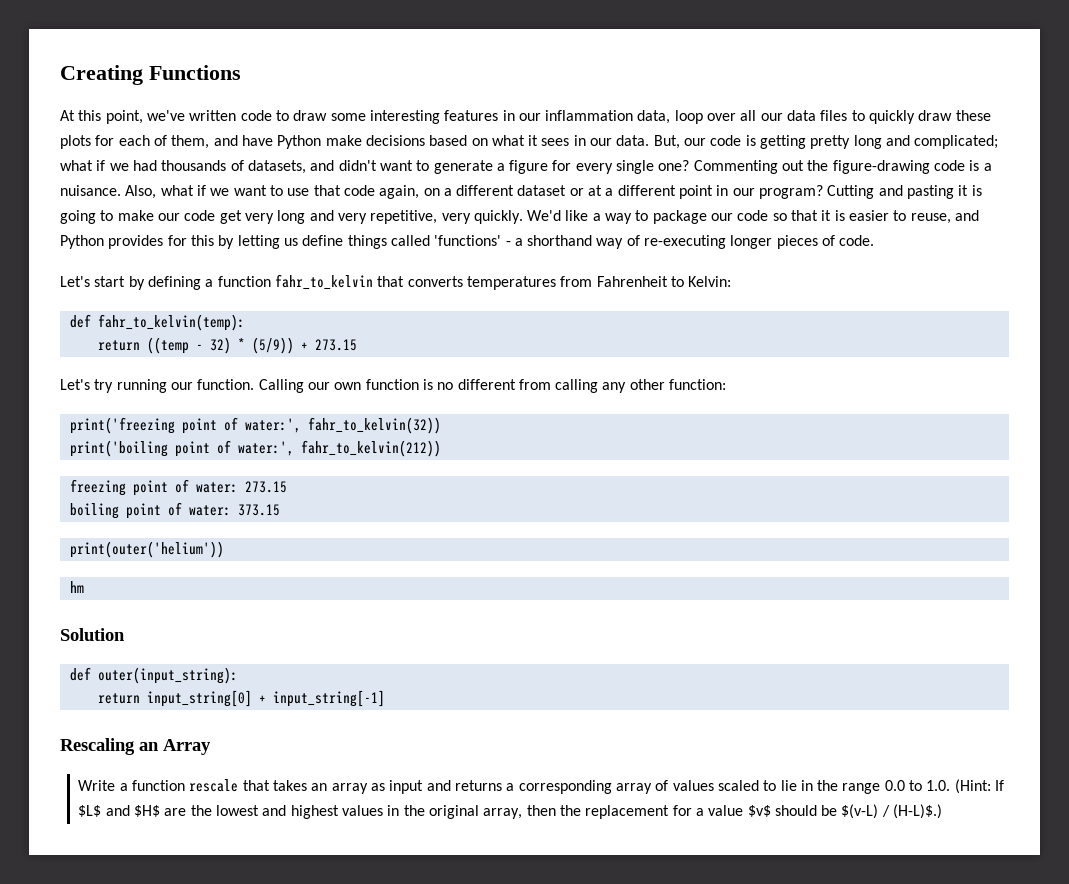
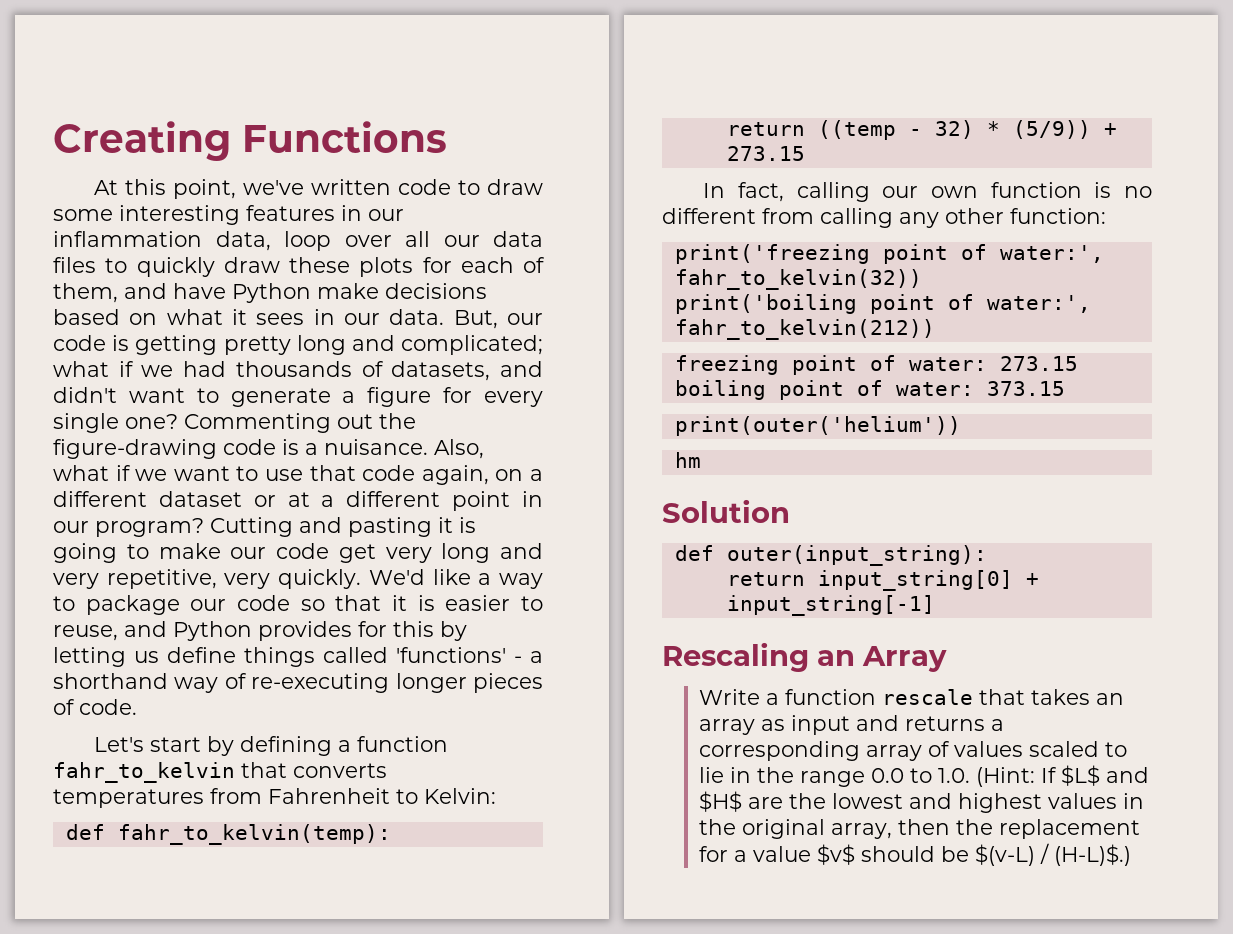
[60,379,304,393] Let's try running our function. Calling -> [703,182,870,202] In fact, calling

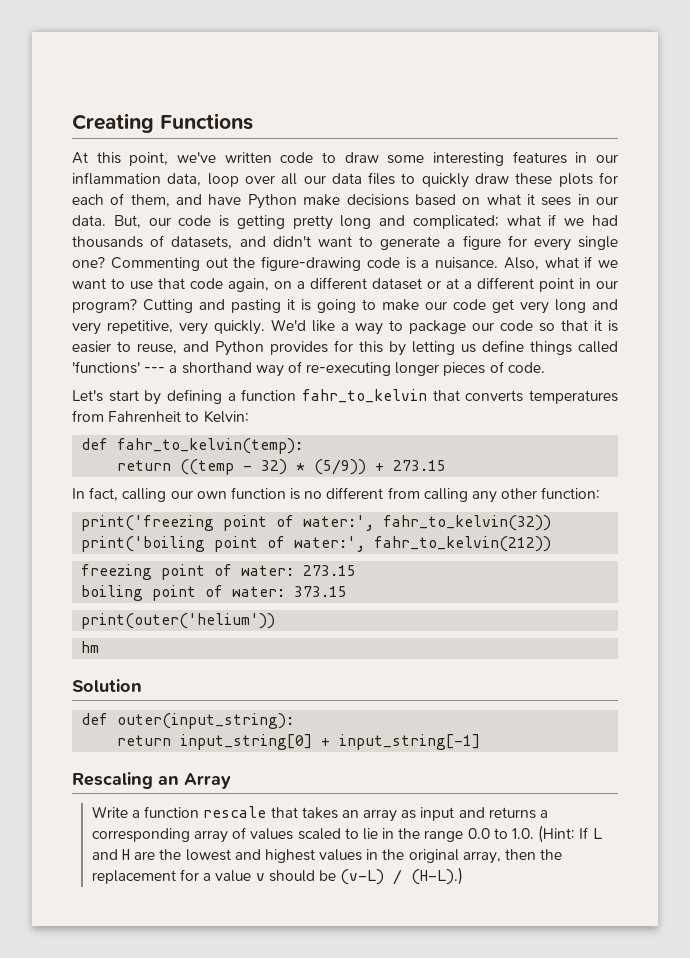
[514,656,522,663] - -> [144,367,166,373] ---
[1061,765,1150,786] [699,791,743,812] $L$ and $H$ -> [592,828,602,839] [91,849,130,860] L and H
[817,844,856,865] $v$ -> [255,873,265,881] v
[975,843,1132,866] $(v-L) / (H-L)$.) -> [340,867,464,885] (v-L) / (H-L).)

